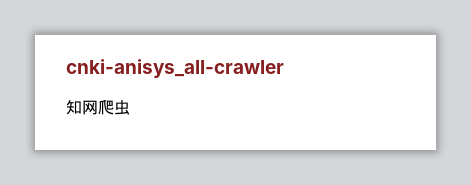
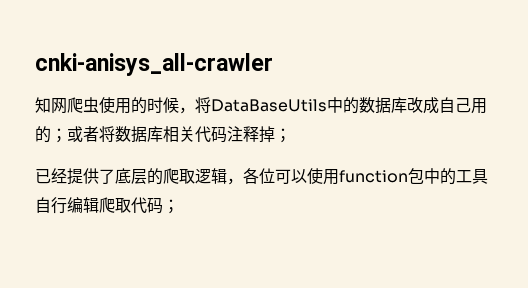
(130, 107) none -> [99,97,487,114] [35,126,291,143] [35,168,488,185] [35,197,179,214] 使用的时候，将DataBaseUtils中的数据库改成自己用的；或者将数据库相关代码注释掉； // 已经提供了底层的爬取逻辑，各位可以使用function包中的工具自行编辑爬取代码；

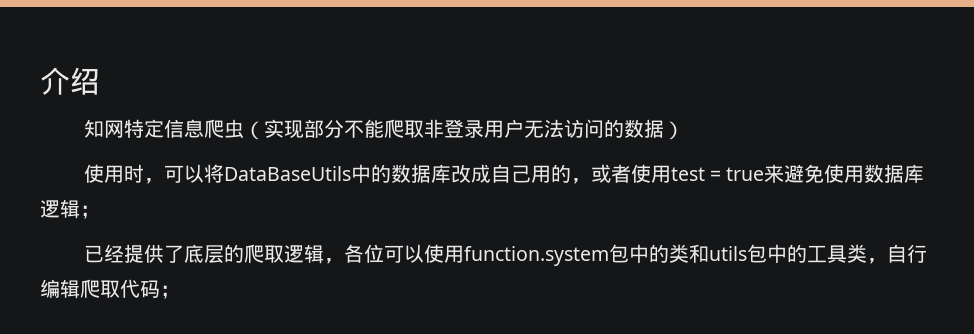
[35,53,273,76] cnki-anisys_all-crawler -> [40,67,100,95] 介绍
[67,97,195,114] 爬虫使用的时候， -> [123,119,684,140] [83,164,204,184] 特定信息爬虫（实现部分不能爬取非登录用户无法访问的数据） // 使用时，可以
[51,126,275,143] ；或者将数据库相关代码注释掉 -> [570,164,925,184] [40,199,80,219] ，或者使用test = true来避免使用数据库逻辑
[339,170,408,183] function -> [463,244,747,266] function.system包中的类和utils
(488, 176) none -> [846,244,887,264] 类，

